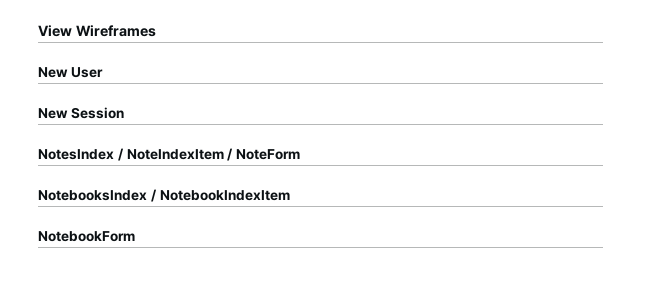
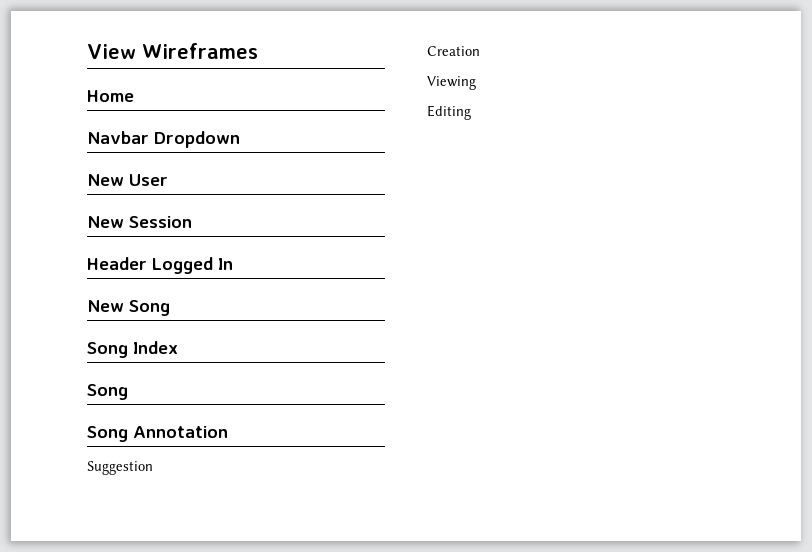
(156, 31) none -> [87,90,134,102] [87,131,240,148] // Home // Navbar Dropdown
[38,148,301,161] [38,189,290,202] [38,231,135,242] NotesIndex / NoteIndexItem / NoteForm // NotebooksIndex / NotebookIndexItem // NotebookForm -> [87,257,233,274] [87,300,170,316] [87,341,178,358] [87,384,128,400] [87,426,228,442] [87,461,153,475] [427,46,480,56] [427,76,476,90] [427,105,471,120] Header Logged In // New Song // Song Index // Song // Song Annotation // Suggestion // Creation // Viewing // Editing

